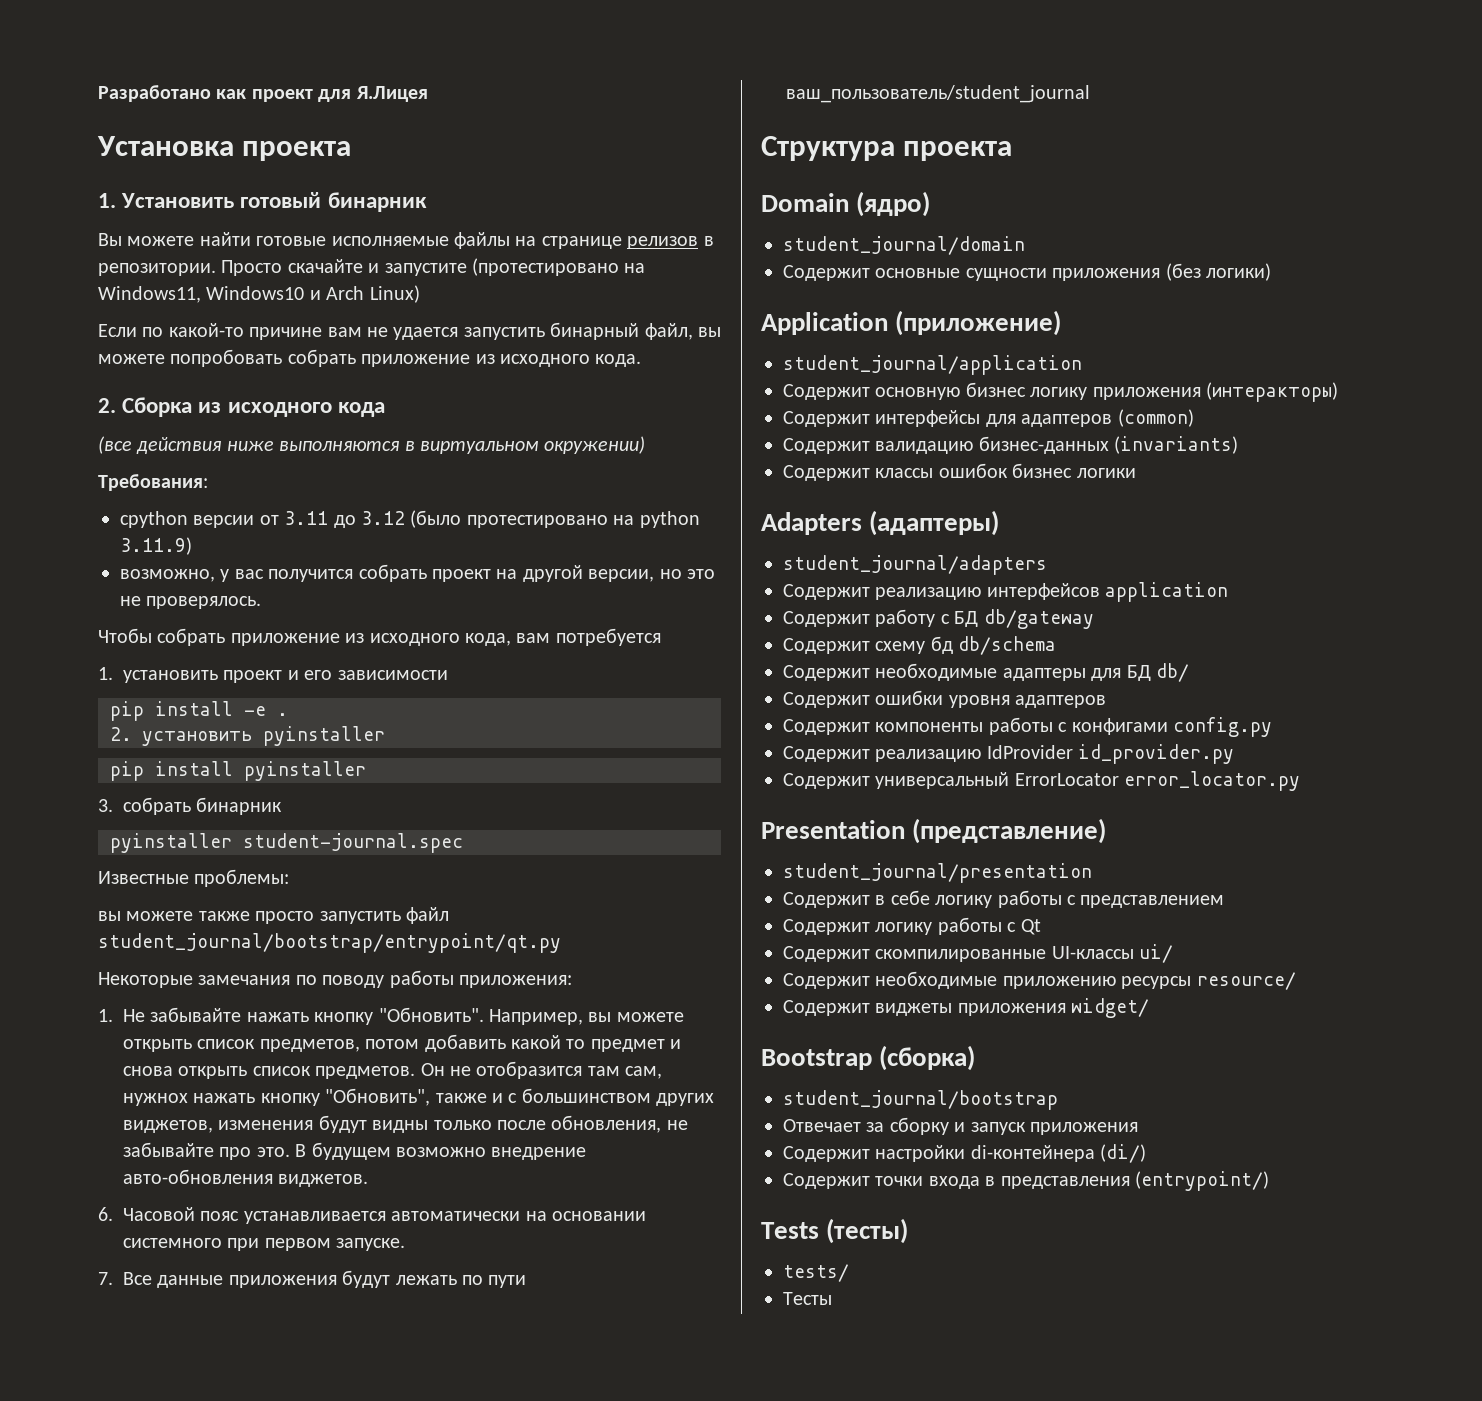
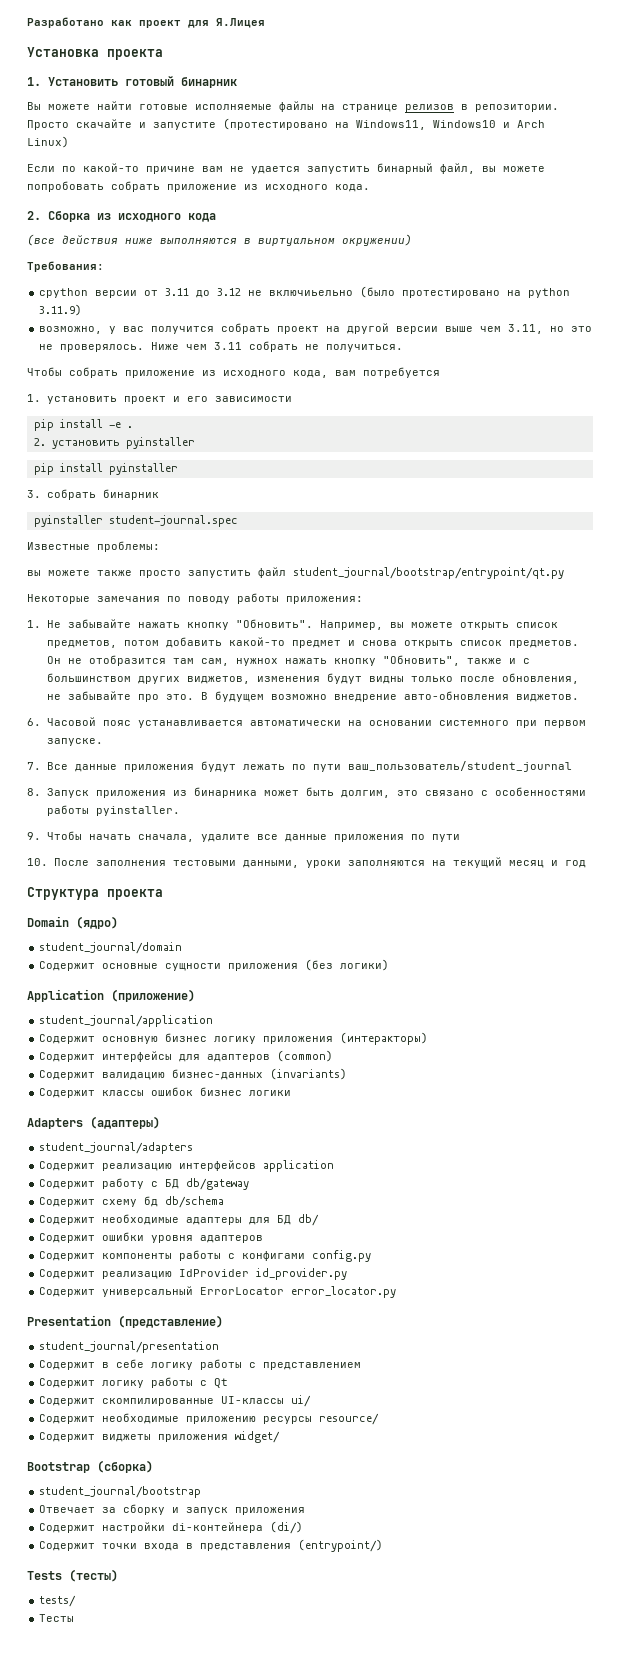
(405, 518) none -> [248,290,354,296] не включиьельно
[588,569,655,582] версии, -> [396,324,544,334] версии выше чем 3.11,
(262, 602) none -> [151,341,404,352] Ниже чем 3.11 собрать не получиться.
[510,1035,586,1049] какой то -> [228,637,285,646] какой-то
(1090, 94) none -> [27,787,586,798] [46,805,180,816] [27,831,460,842] [27,857,586,868] // 8. Запуск приложения из бинарника может быть долгим, это связано с особенностями работы pyinstaller. // 9. Чтобы начать сначала, удалите все данные приложения по пути // 10. После заполнения тестовыми данными, уроки заполняются на текущий месяц и год

